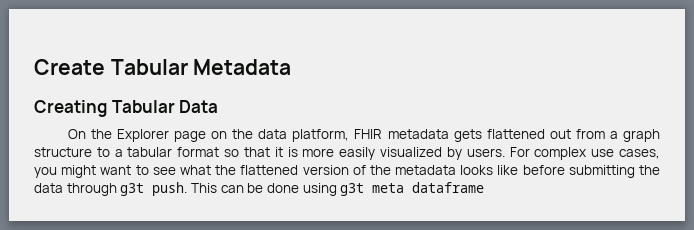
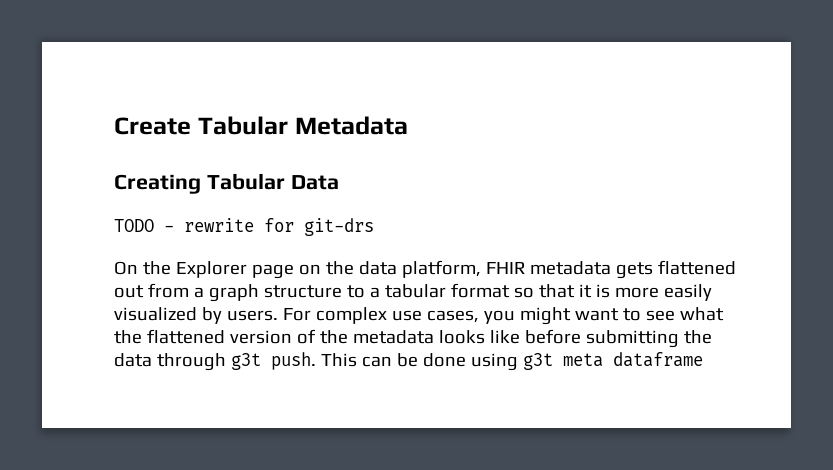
(219, 106) none -> [114,218,374,236] // TODO - rewrite for git-drs

